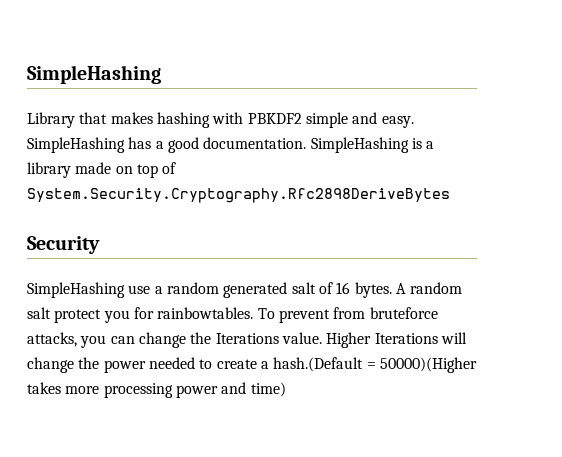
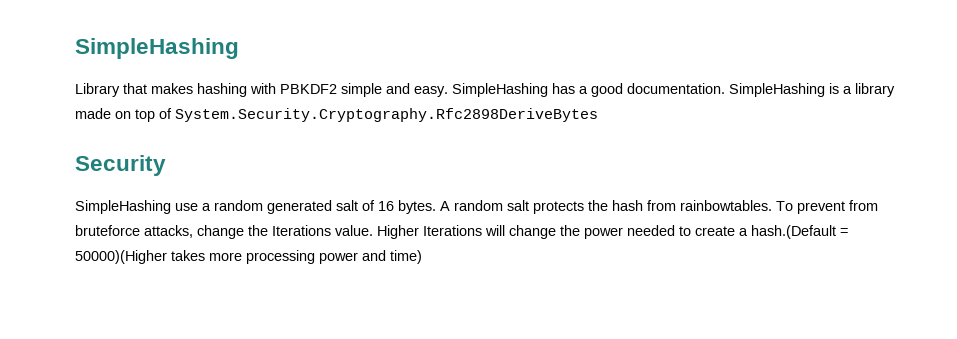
[54,307,154,323] protect you for -> [533,200,676,214] protects the hash from
[80,335,135,348] you can -> (193, 231) none

